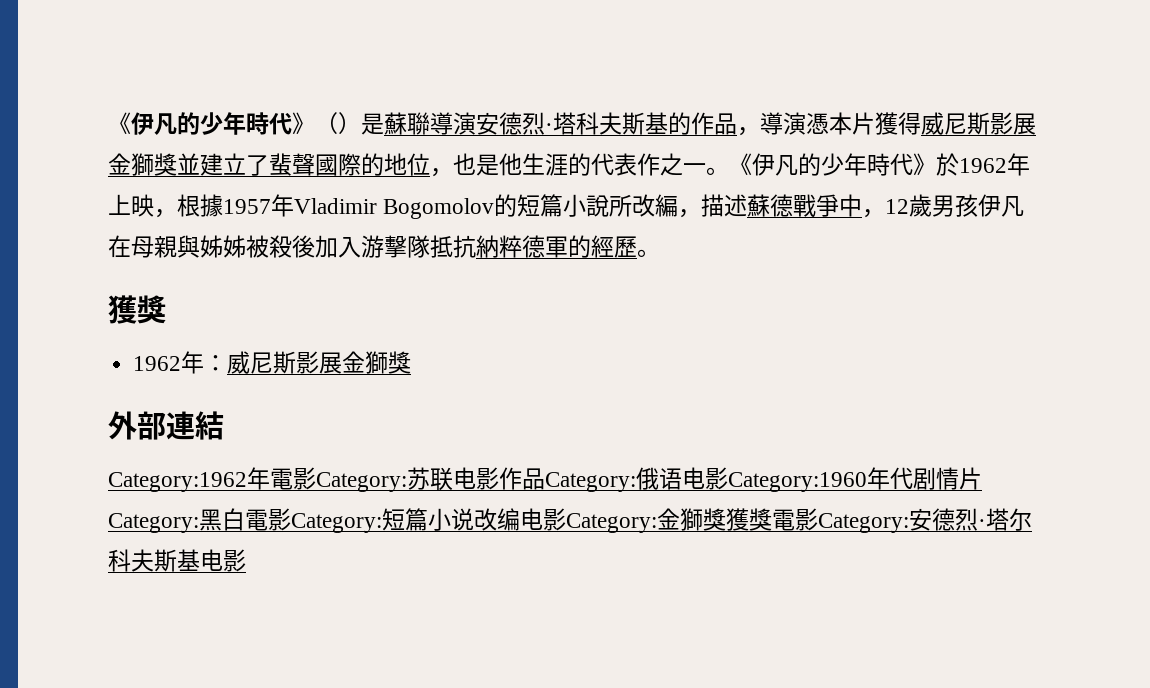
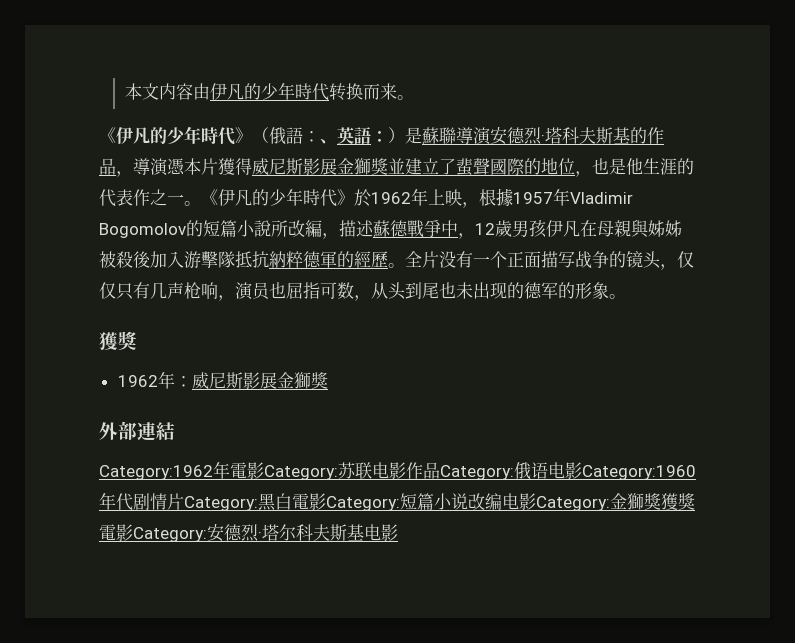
(108, 123) none -> [124,82,414,101] 本文内容由伊凡的少年時代转换而来。 //
(338, 123) none -> [269,127,388,145] 俄語：、英語：
(660, 253) none -> [405,250,694,270] [99,282,626,301] 全片没有一个正面描写战争的镜头，仅仅只有几声枪响，演员也屈指可数，从头到尾也未出现的德军的形象。

